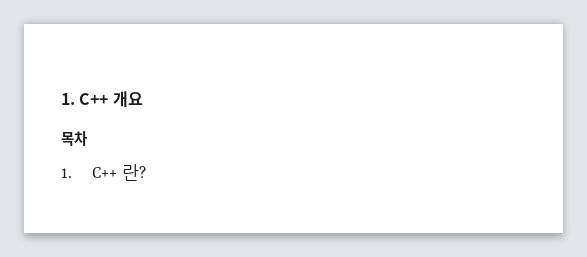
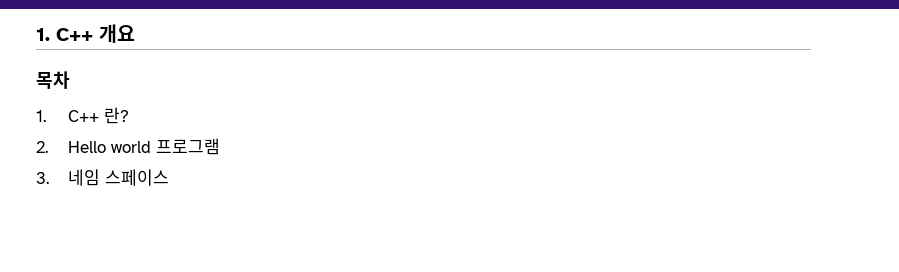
(146, 172) none -> [36,138,220,155] [36,169,169,186] // 2. Hello world 프로그램 // 3. 네임 스페이스

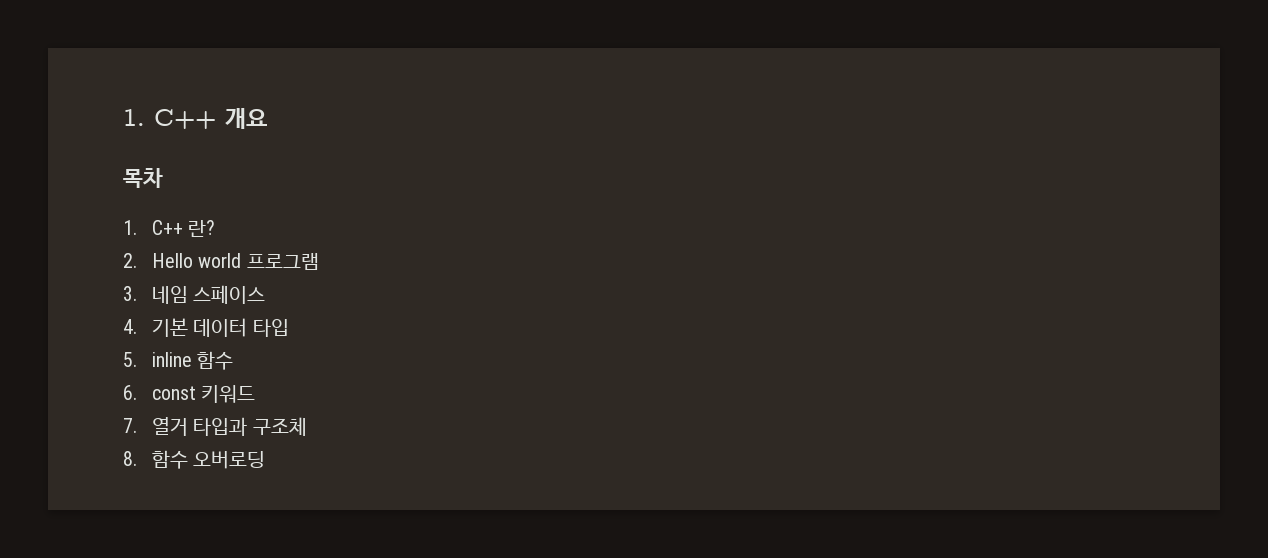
(169, 177) none -> [123,318,289,337] [123,351,234,370] [123,385,256,403] [123,417,307,436] [123,450,266,469] // 4. 기본 데이터 타입 // 5. inline 함수 // 6. const 키워드 // 7. 열거 타입과 구조체 // 8. 함수 오버로딩

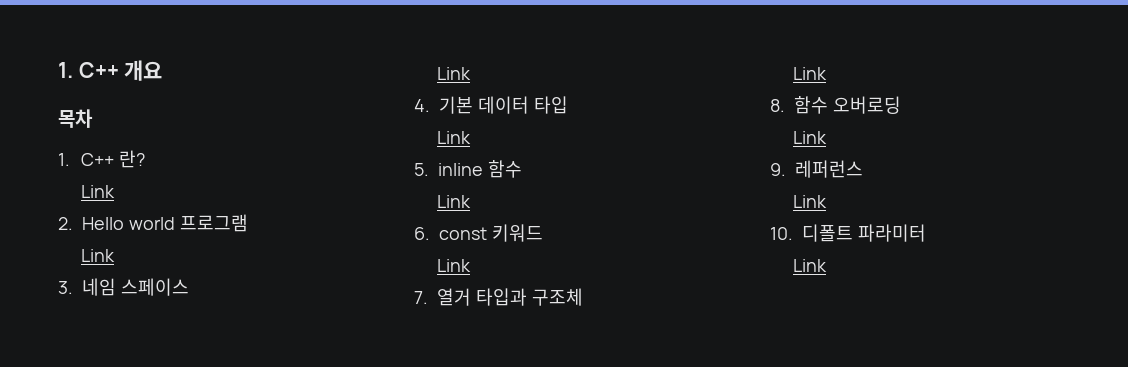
(216, 228) none -> [81,185,116,198] // Link
(319, 261) none -> [81,249,116,262] // Link
(266, 294) none -> [437,67,472,80] // Link
(289, 328) none -> [437,131,472,144] // Link
(234, 360) none -> [437,195,472,208] // Link
(256, 394) none -> [437,259,472,272] // Link
(307, 426) none -> [793,67,828,80] // Link
(266, 460) none -> [793,131,828,144] [770,160,863,178] [793,195,828,208] [770,224,926,242] [793,259,828,272] // Link // 9. 레퍼런스 // Link // 10. 디폴트 파라미터 // Link

